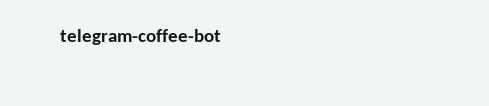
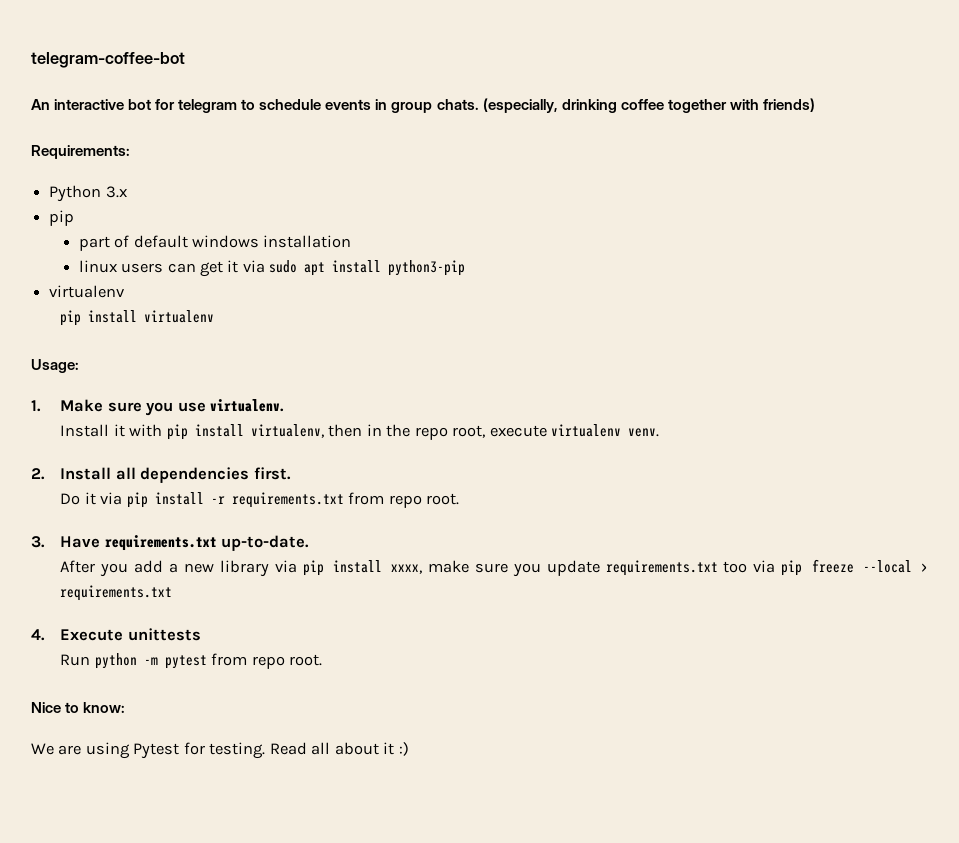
(221, 37) none -> [31,98,815,113] [31,145,130,159] [49,185,127,202] [49,210,75,226] [78,235,352,251] [78,260,466,277] [49,285,125,298] [60,310,215,326] [31,359,79,373] [31,399,285,416] [60,424,660,440] [31,467,291,483] [60,492,460,508] [31,535,310,551] [60,559,929,577] [60,585,173,601] [31,628,201,641] [60,653,323,669] [31,702,126,713] [31,742,409,759] // An interactive bot for telegram to schedule events in group chats. (especially, drinking coffee together with friends) // Requirements: // Python 3.x // pip // part of default windows installation // linux users can get it via sudo apt install python3-pip // virtualenv // pip install virtualenv // Usage: // 1. Make sure you use virtualenv. // Install it with pip install virtualenv, then in the repo root, execute virtualenv venv. // 2. Install all dependencies first. // Do it via pip install -r requirements.txt from repo root. // 3. Have requirements.txt up-to-date. // After you add a new library via pip install xxxx, make sure you update requirements.txt too via pip freeze --local > requirements.txt // 4. Execute unittests // Run python -m pytest from repo root. // Nice to know: // We are using Pytest for testing. Read all about it :)

